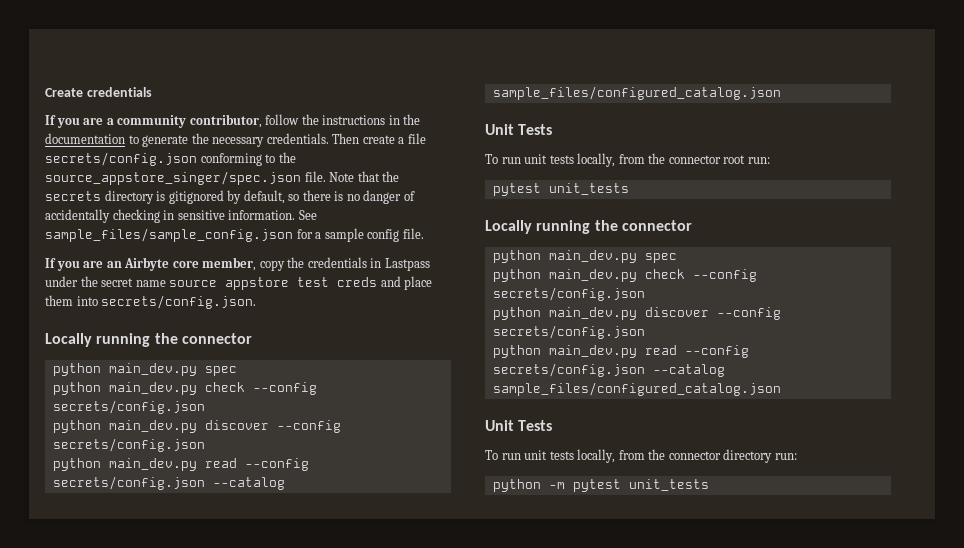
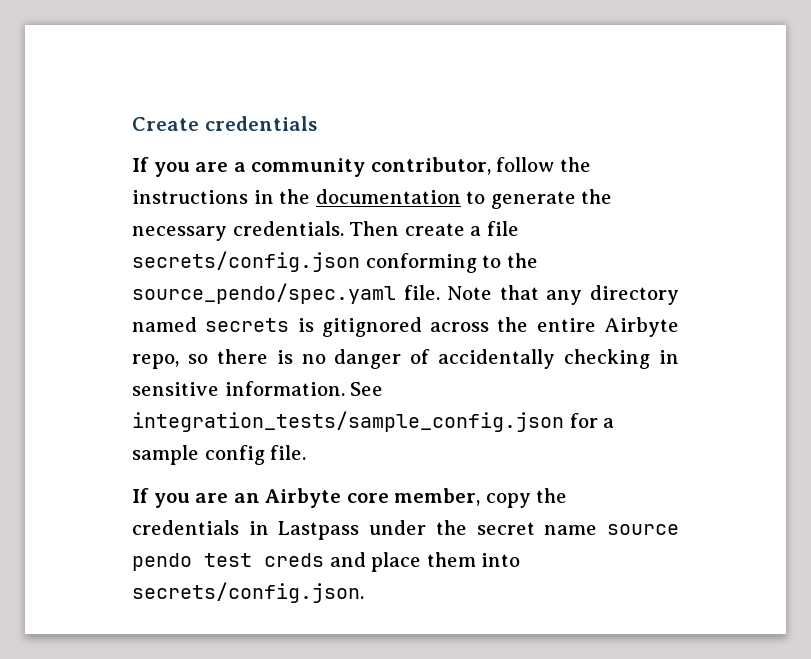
[45,171,301,185] source_appstore_singer/spec.json -> [132,283,396,304] source_pendo/spec.yaml
[382,171,400,182] [45,190,285,204] the secrets directory is gitignored by default, -> [546,285,680,305] [132,317,679,337] [132,354,179,369] any directory named secrets is gitignored across the entire Airbyte repo,
[45,228,293,242] sample_files/sample_config.json -> [132,411,564,432] integration_tests/sample_config.json
[225,277,290,290] appstore -> [132,553,192,571] pendo
[45,333,252,347] [52,363,237,376] [52,382,317,395] [52,400,205,414] [52,420,341,433] [52,438,205,452] [52,458,309,471] [52,476,285,490] [492,86,781,100] [485,124,553,135] [485,153,770,167] [492,183,629,196] [485,220,692,234] [492,250,677,263] [492,269,757,282] [492,287,645,301] [492,307,781,320] [492,325,645,339] [492,345,749,358] [492,363,725,377] [492,382,781,396] [485,420,553,431] [485,449,797,463] [492,479,709,492] // Locally running the connector // python main_dev.py spec // python main_dev.py check --config secrets/config.json // python main_dev.py discover --config secrets/config.json // python main_dev.py read --config secrets/config.json --catalog sample_files/configured_catalog.json // Unit Tests // To run unit tests locally, from the connector root run: // pytest unit_tests // Locally running the connector // python main_dev.py spec // python main_dev.py check --config secrets/config.json // python main_dev.py discover --config secrets/config.json // python main_dev.py read --config secrets/config.json --catalog sample_files/configured_catalog.json // Unit Tests // To run unit tests locally, from the connector directory run: // python -m pytest unit_tests -> (364, 592) none

